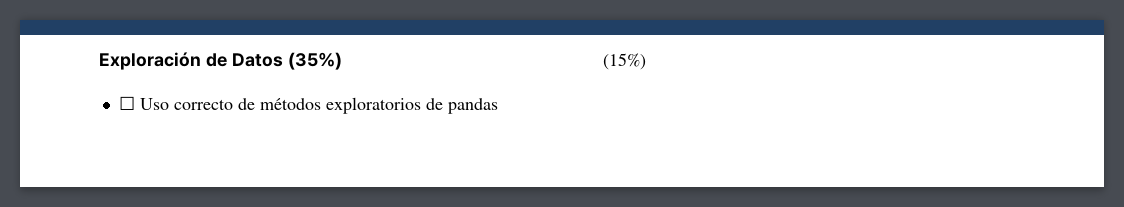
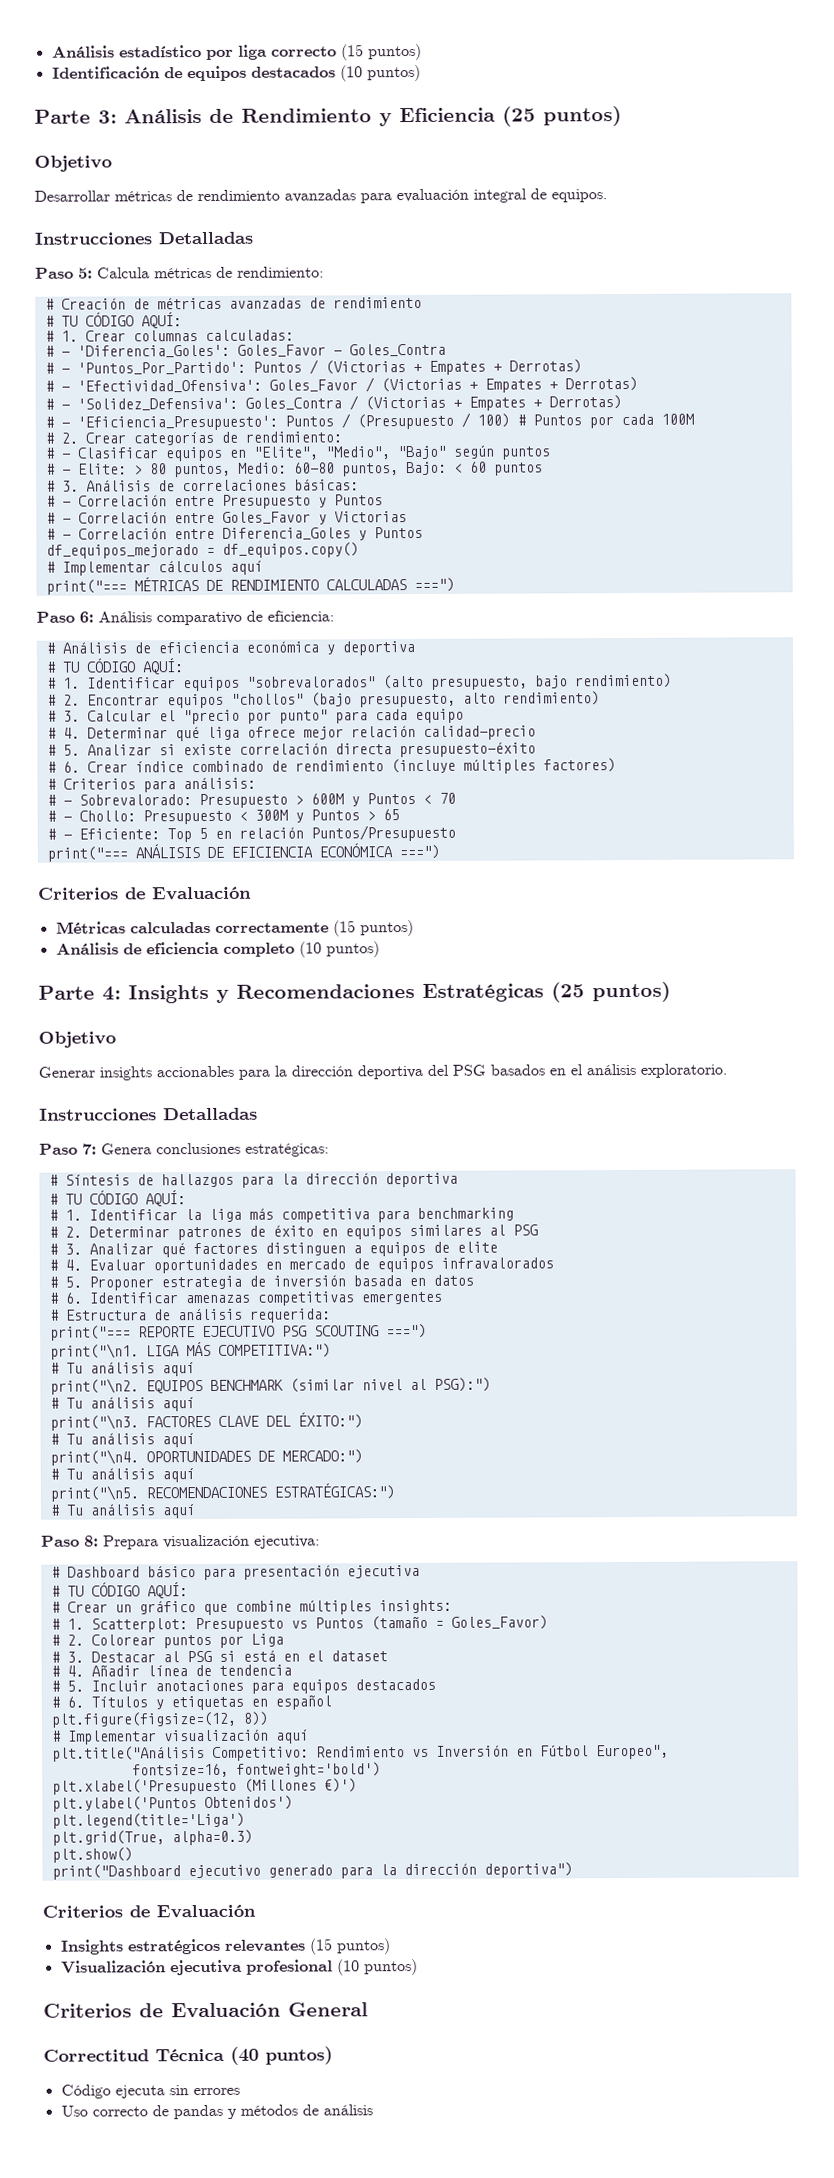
[99,52,342,70] [118,96,498,114] [602,53,646,70] Exploración de Datos (35%) // ☐ Uso correcto de métodos exploratorios de pandas (15%) -> [51,43,422,61] [51,64,421,82] [34,106,622,127] [34,155,112,172] [34,188,607,204] [34,231,254,245] [35,266,324,279] [44,296,422,310] [44,312,182,329] [44,329,294,342] [44,343,446,358] [44,359,582,375] [44,376,638,393] [44,395,622,411] [44,412,694,431] [44,431,342,446] [44,445,551,462] [45,461,543,478] [45,478,359,492] [45,494,383,509] [45,511,407,525] [45,526,423,541] [45,542,359,559] [45,559,263,576] [45,577,455,595] [36,610,334,626] [45,640,415,656] [45,658,184,675] [46,673,672,692] [46,691,600,709] [46,708,464,725] [46,725,536,742] [46,741,536,758] [46,758,616,774] [46,776,256,793] [46,792,456,809] [46,809,400,825] [46,824,456,843] [46,843,440,862] [38,886,252,901] [55,920,414,937] [55,941,380,958] [38,981,671,1004] [38,1031,116,1048] [38,1063,727,1081] [39,1107,258,1121] [39,1142,329,1157] [48,1172,458,1188] [48,1190,186,1207] [48,1207,514,1223] [48,1224,538,1241] [48,1241,498,1258] [48,1257,554,1274] [48,1274,474,1291] [48,1291,443,1306] [49,1307,331,1323] [49,1323,427,1341] [49,1341,331,1360] [49,1361,195,1377] [49,1377,491,1395] [49,1396,195,1412] [49,1412,363,1431] [49,1432,195,1448] [49,1449,363,1466] [49,1467,195,1483] [49,1483,395,1502] [49,1503,196,1519] [41,1534,320,1550] [50,1564,420,1581] [50,1582,188,1599] [50,1599,452,1616] [50,1615,548,1633] [50,1633,284,1649] [50,1649,388,1663] [50,1664,292,1677] [50,1678,436,1694] [50,1695,332,1711] [50,1711,268,1728] [51,1728,309,1745] [51,1744,669,1762] [131,1762,381,1778] [51,1778,357,1795] [51,1795,293,1812] [51,1812,245,1829] [51,1829,253,1846] [51,1847,133,1863] [51,1862,573,1880] [42,1904,256,1919] [60,1938,391,1955] [60,1959,418,1976] [43,2002,368,2018] [43,2046,333,2065] [60,2084,240,2099] [60,2104,373,2120] Análisis estadístico por liga correcto (15 puntos) // Identificación de equipos destacados (10 puntos) // Parte 3: Análisis de Rendimiento y Eficiencia (25 puntos) // Objetivo // Desarrollar métricas de rendimiento avanzadas para evaluación integral de equipos. // Instrucciones Detalladas // Paso 5: Calcula métricas de rendimiento: // # Creación de métricas avanzadas de rendimiento // # TU CÓDIGO AQUÍ: // # 1. Crear columnas calculadas: // # - 'Diferencia_Goles': Goles_Favor - Goles_Contra // # - 'Puntos_Por_Partido': Puntos / (Victorias + Empates + Derrotas) // # - 'Efectividad_Ofensiva': Goles_Favor / (Victorias + Empates + Derrotas) // # - 'Solidez_Defensiva': Goles_Contra / (Victorias + Empates + Derrotas) // # - 'Eficiencia_Presupuesto': Puntos / (Presupuesto / 100) # Puntos por cada 100M // # 2. Crear categorías de rendimiento: // # - Clasificar equipos en "Elite", "Medio", "Bajo" según puntos // # - Elite: > 80 puntos, Medio: 60-80 puntos, Bajo: < 60 puntos // # 3. Análisis de correlaciones básicas: // # - Correlación entre Presupuesto y Puntos // # - Correlación entre Goles_Favor y Victorias // # - Correlación entre Diferencia_Goles y Puntos // df_equipos_mejorado = df_equipos.copy() // # Implementar cálculos aquí // print("=== MÉTRICAS DE RENDIMIENTO CALCULADAS ===") // Paso 6: Análisis comparativo de eficiencia: // # Análisis de eficiencia económica y deportiva // # TU CÓDIGO AQUÍ: // # 1. Identificar equipos "sobrevalorados" (alto presupuesto, bajo rendimiento) // # 2. Encontrar equipos "chollos" (bajo presupuesto, alto rendimiento) // # 3. Calcular el "precio por punto" para cada equipo // # 4. Determinar qué liga ofrece mejor relación calidad-precio // # 5. Analizar si existe correlación directa presupuesto-éxito // # 6. Crear índice combinado de rendimiento (incluye múltiples factores) // # Criterios para análisis: // # - Sobrevalorado: Presupuesto > 600M y Puntos < 70 // # - Chollo: Presupuesto < 300M y Puntos > 65 // # - Eficiente: Top 5 en relación Puntos/Presupuesto // print("=== ANÁLISIS DE EFICIENCIA ECONÓMICA ===") // Criterios de Evaluación // Métricas calculadas correctamente (15 puntos) // Análisis de eficiencia completo (10 puntos) // Parte 4: Insights y Recomendaciones Estratégicas (25 puntos) // Objetivo // Generar insights accionables para la dirección deportiva del PSG basados en el análisis exploratorio. // Instrucciones Detalladas // Paso 7: Genera conclusiones estratégicas: // # Síntesis de hallazgos para la dirección deportiva // # TU CÓDIGO AQUÍ: // # 1. Identificar la liga más competitiva para benchmarking // # 2. Determinar patrones de éxito en equipos similares al PSG // # 3. Analizar qué factores distinguen a equipos de elite // # 4. Evaluar oportunidades en mercado de equipos infravalorados // # 5. Proponer estrategia de inversión basada en datos // # 6. Identificar amenazas competitivas emergentes // # Estructura de análisis requerida: // print("=== REPORTE EJECUTIVO PSG SCOUTING ===") // print("\n1. LIGA MÁS COMPETITIVA:") // # Tu análisis aquí // print("\n2. EQUIPOS BENCHMARK (similar nivel al PSG):") // # Tu análisis aquí // print("\n3. FACTORES CLAVE DEL ÉXITO:") // # Tu análisis aquí // print("\n4. OPORTUNIDADES DE MERCADO:") // # Tu análisis aquí // print("\n5. RECOMENDACIONES ESTRATÉGICAS:") // # Tu análisis aquí // Paso 8: Prepara visualización ejecutiva: // # Dashboard básico para presentación ejecutiva // # TU CÓDIGO AQUÍ: // # Crear un gráfico que combine múltiples insights: // # 1. Scatterplot: Presupuesto vs Puntos (tamaño = Goles_Favor) // # 2. Colorear puntos por Liga // # 3. Destacar al PSG si está en el dataset // # 4. Añadir línea de tendencia // # 5. Incluir anotaciones para equipos destacados // # 6. Títulos y etiquetas en español // plt.figure(figsize=(12, 8)) // # Implementar visualización aquí // plt.title("Análisis Competitivo: Rendimiento vs Inversión en Fútbol Europeo", // fontsize=16, fontweight='bold') // plt.xlabel('Presupuesto (Millones €)') // plt.ylabel('Puntos Obtenidos') // plt.legend(title='Liga') // plt.grid(True, alpha=0.3) // plt.show() // print("Dashboard ejecutivo generado para la dirección deportiva") // Criterios de Evaluación // Insights estratégicos relevantes (15 puntos) // Visualización ejecutiva profesional (10 puntos) // Criterios de Evaluación General // Correctitud Técnica (40 puntos) // Código ejecuta sin errores // Uso correcto de pandas y métodos de análisis

